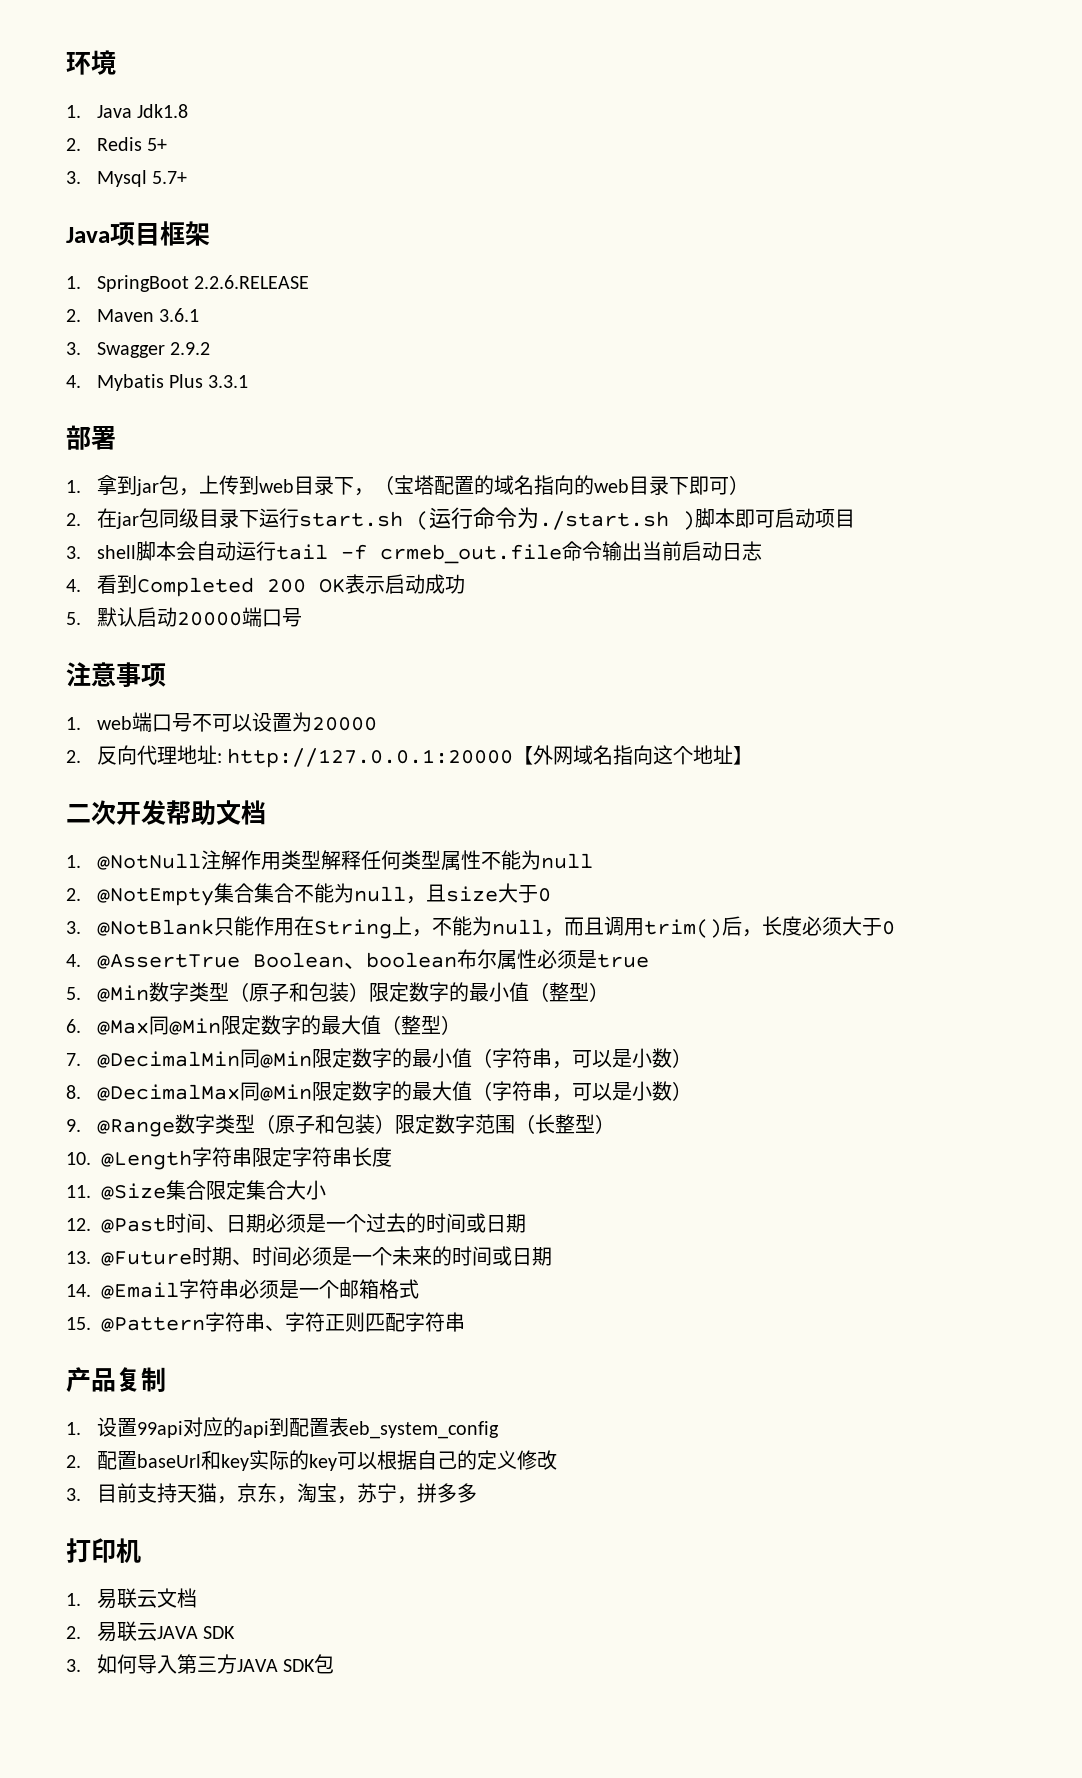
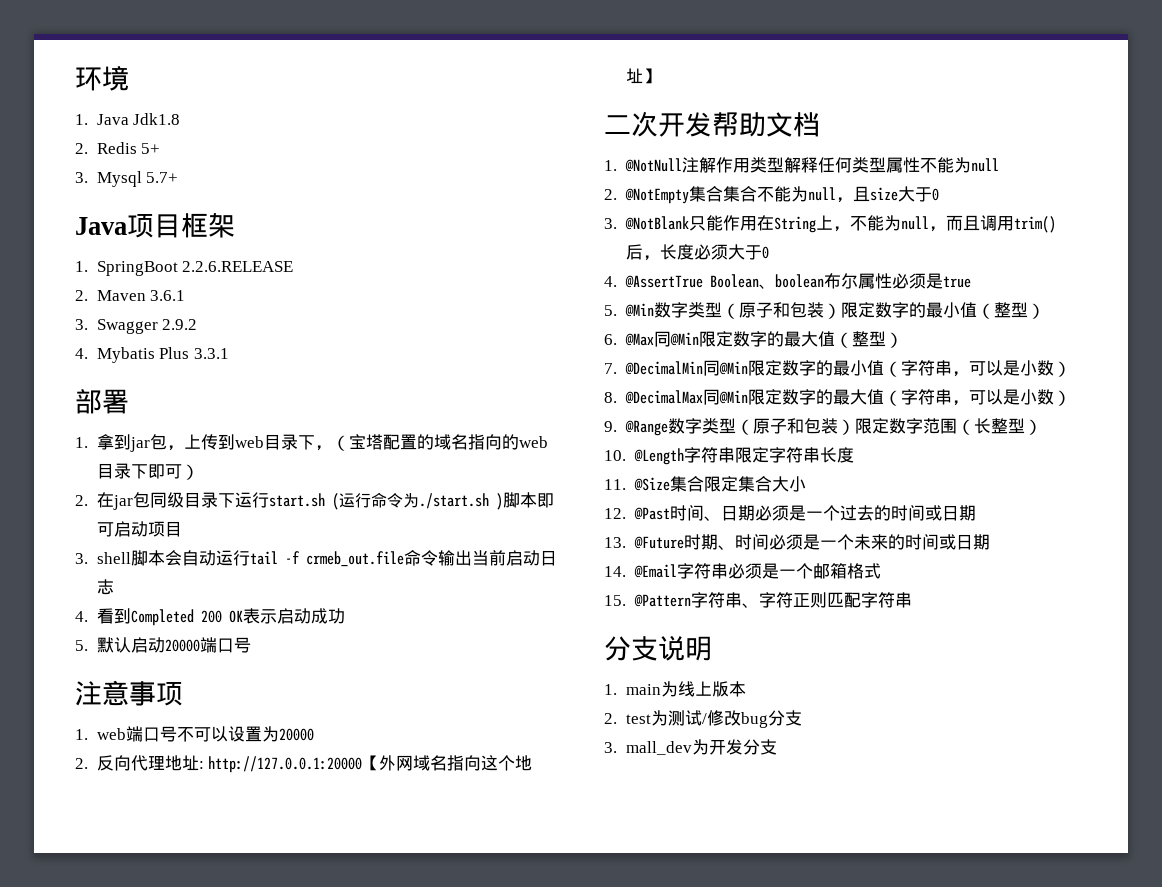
[66,1367,166,1393] [66,1417,499,1439] [66,1450,517,1471] 产品复制 // 1.设置99api对应的api到配置表eb_system_config // 2.配置baseUrl和key实际的key可以根据自己的定义 -> [604,635,712,661] [604,681,746,697] [604,710,707,726] 分支说明 // 1. main为线上版本 // 2. test为测试/
[66,1483,477,1504] [66,1538,141,1563] [66,1588,197,1609] [66,1621,236,1642] [66,1654,335,1674] // 3.目前支持天猫，京东，淘宝，苏宁，拼多多 // 打印机 // 1.易联云文档 // 2.易联云JAVA SDK // 3.如何导入第三方JAVA SDK包 -> [740,710,802,728] [604,739,777,755] bug分支 // 3. mall_dev为开发分支

